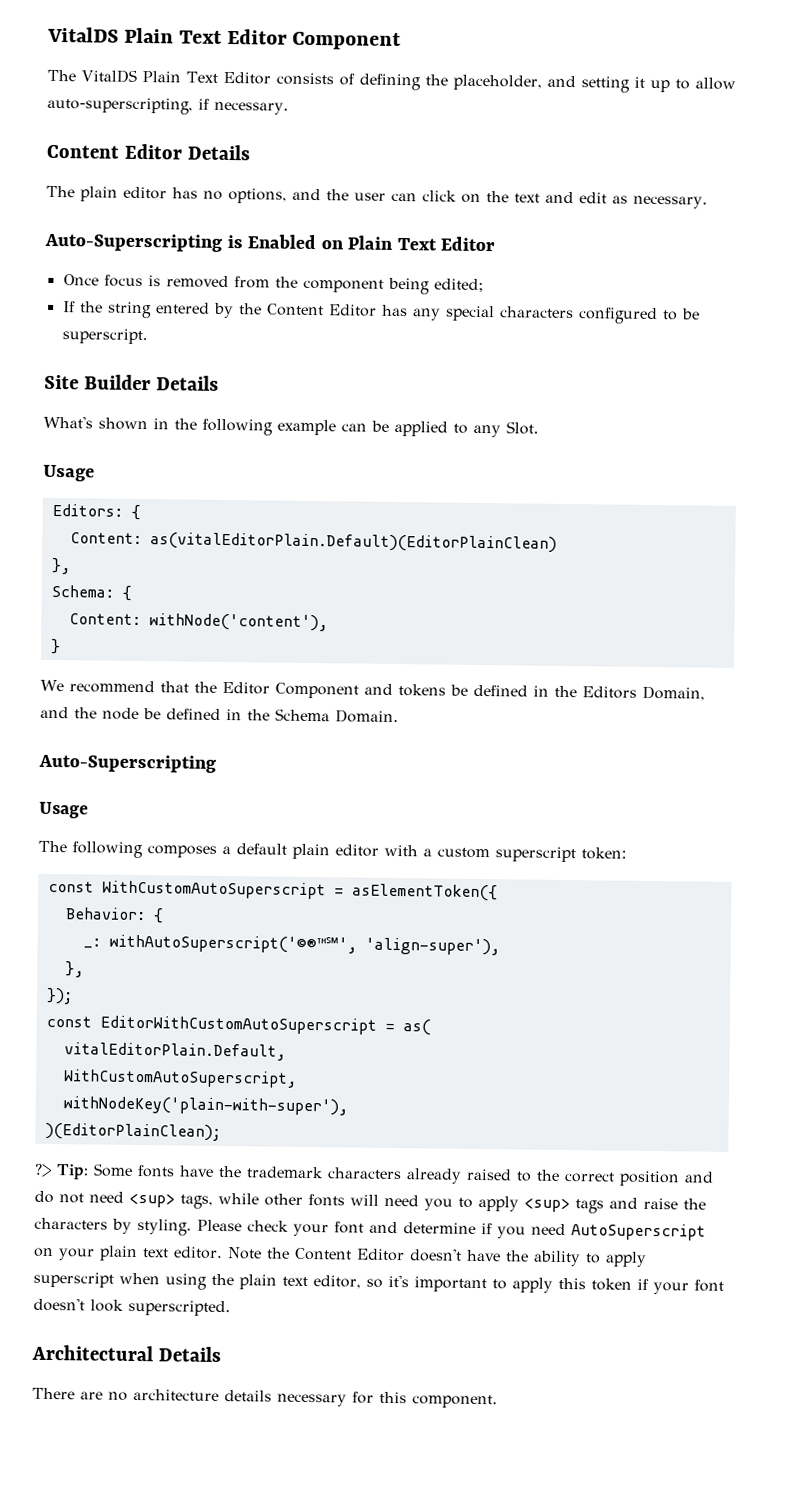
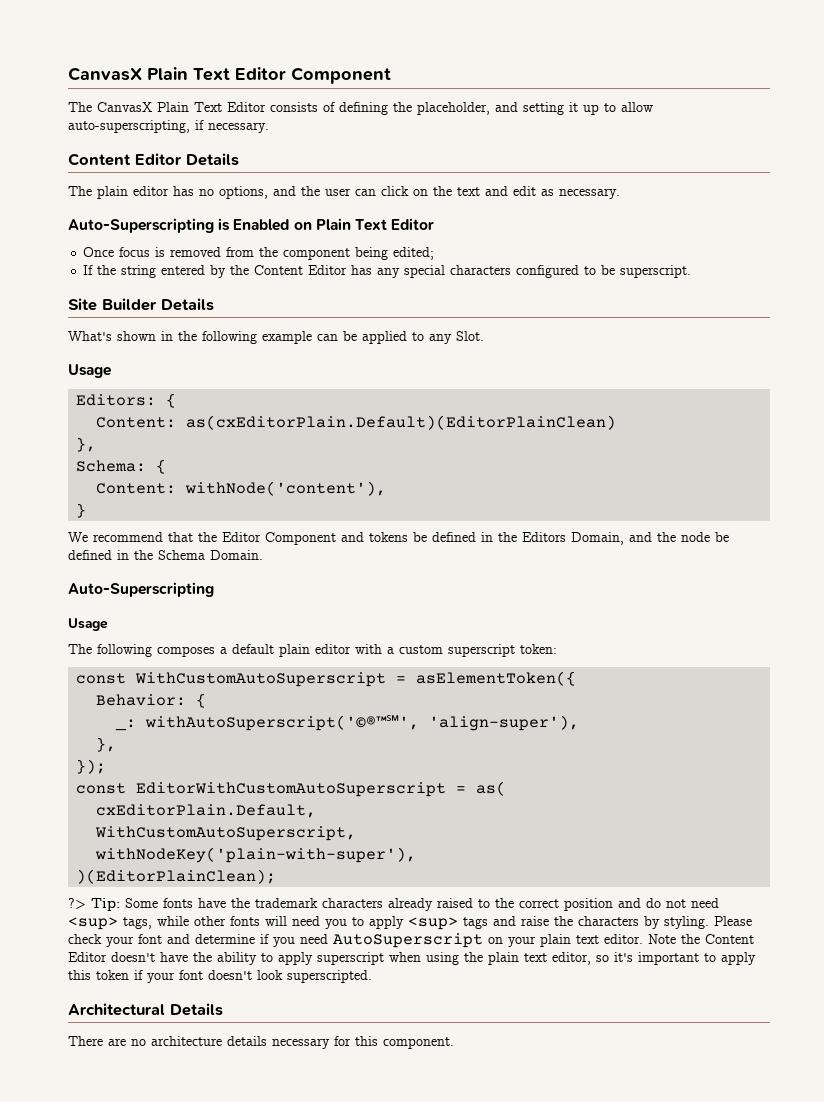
[47,26,119,43] VitalDS -> [68,67,142,81] CanvasX
[81,69,137,83] VitalDS -> [97,102,152,112] CanvasX
[149,532,557,553] as(vitalEditorPlain.Default)(EditorPlainClean) -> [186,415,617,430] as(cxEditorPlain.Default)(EditorPlainClean)
[63,1042,286,1061] vitalEditorPlain.Default, -> [96,804,317,818] cxEditorPlain.Default,

